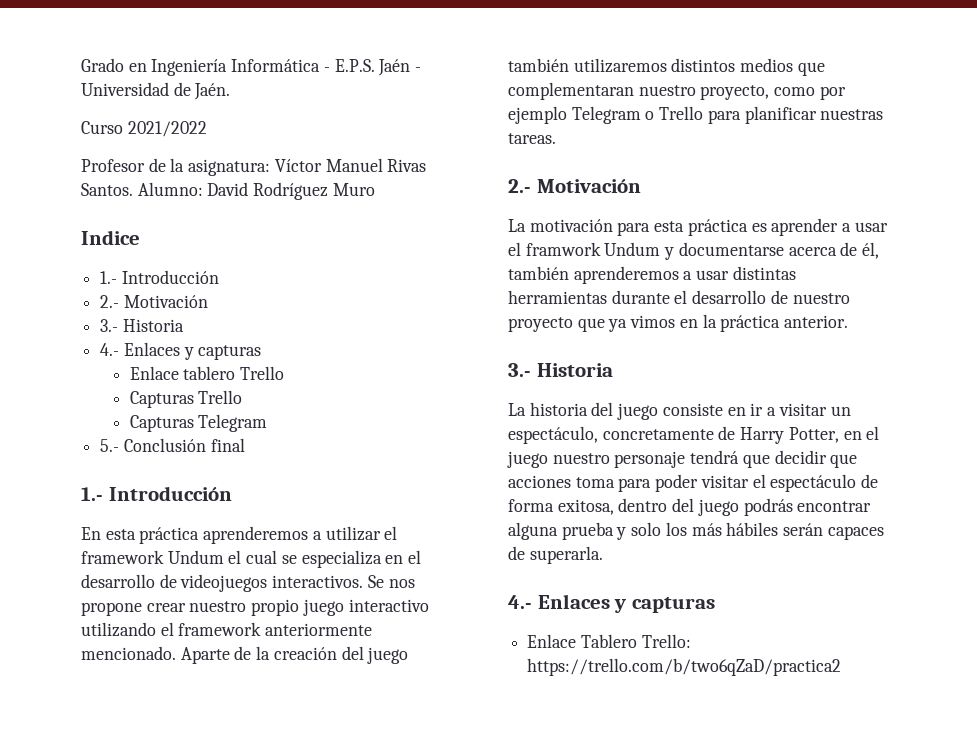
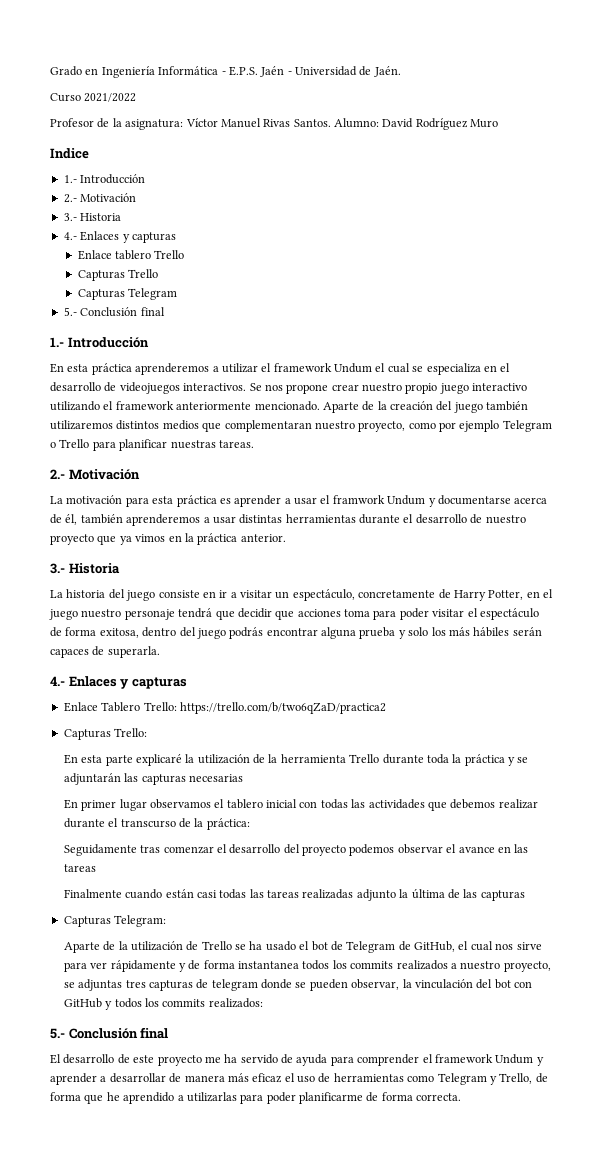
(842, 667) none -> [63,728,148,740] [63,754,529,766] [63,773,243,785] [63,799,538,811] [63,818,250,830] [63,844,529,856] [63,864,96,872] [63,888,525,901] [63,915,167,927] [63,941,542,953] [63,960,551,972] [63,979,533,991] [63,998,263,1010] [50,1027,169,1039] [50,1054,544,1066] [50,1073,548,1085] [50,1092,462,1104] // Capturas Trello: // En esta parte explicaré la utilización de la herramienta Trello durante toda la práctica y se adjuntarán las capturas necesarias // En primer lugar observamos el tablero inicial con todas las actividades que debemos realizar durante el transcurso de la práctica: // Seguidamente tras comenzar el desarrollo del proyecto podemos observar el avance en las tareas // Finalmente cuando están casi todas las tareas realizadas adjunto la última de las capturas // Capturas Telegram: // Aparte de la utilización de Trello se ha usado el bot de Telegram de GitHub, el cual nos sirve para ver rápidamente y de forma instantanea todos los commits realizados a nuestro proyecto, se adjuntas tres capturas de telegram donde se pueden observar, la vinculación del bot con GitHub y todos los commits realizados: // 5.- Conclusión final // El desarrollo de este proyecto me ha servido de ayuda para comprender el framework Undum y aprender a desarrollar de manera más eficaz el uso de herramientas como Telegram y Trello, de forma que he aprendido a utilizarlas para poder planificarme de forma correcta.

